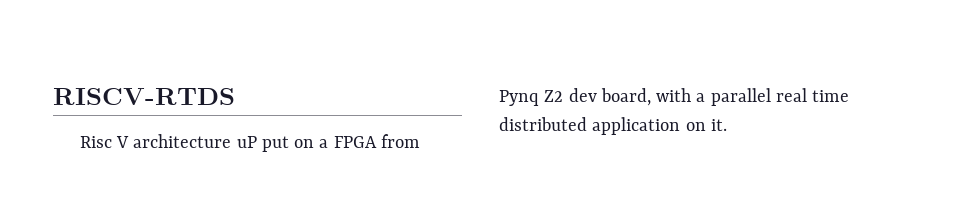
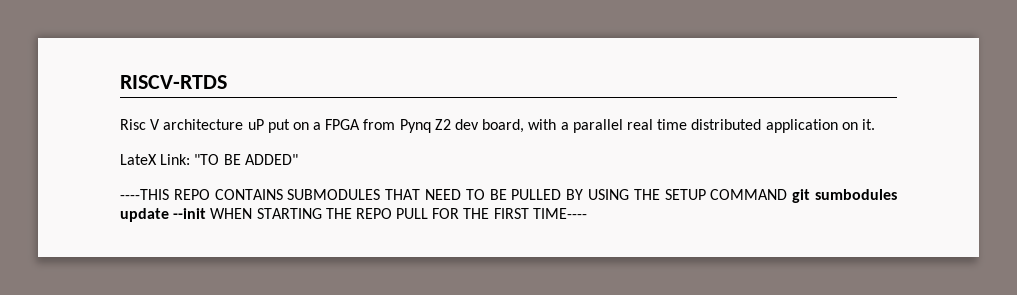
(727, 125) none -> [120,154,298,165] [120,189,897,203] [120,208,587,222] // LateX Link: "TO BE ADDED" // ----THIS REPO CONTAINS SUBMODULES THAT NEED TO BE PULLED BY USING THE SETUP COMMAND git sumbodules update --init WHEN STARTING THE REPO PULL FOR THE FIRST TIME----

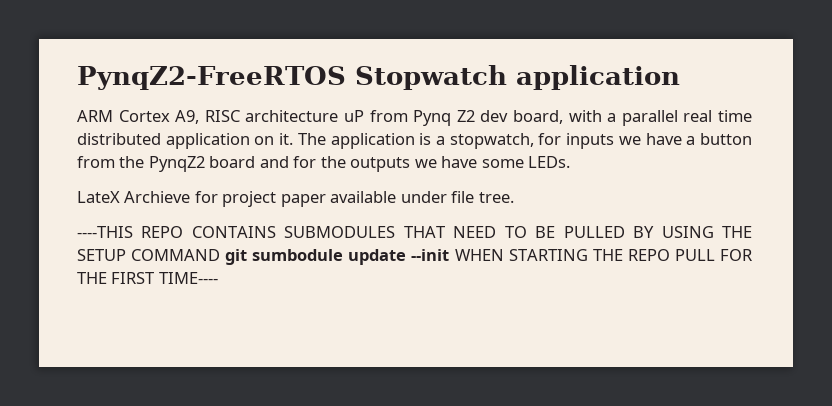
[120,75,227,89] [120,119,361,133] RISCV-RTDS // Risc V architecture uP put on a FPGA -> [77,65,680,90] [77,110,364,124] PynqZ2-FreeRTOS Stopwatch application // ARM Cortex A9, RISC architecture uP
[120,154,298,165] // LateX Link: "TO BE ADDED" -> [297,133,752,149] [77,156,571,172] [77,191,514,207] The application is a stopwatch, for inputs we have a button from the PynqZ2 board and for the outputs we have some LEDs. // LateX Archieve for project paper available under file tree.
[814,189,897,200] sumbodules -> [252,249,344,261] sumbodule

